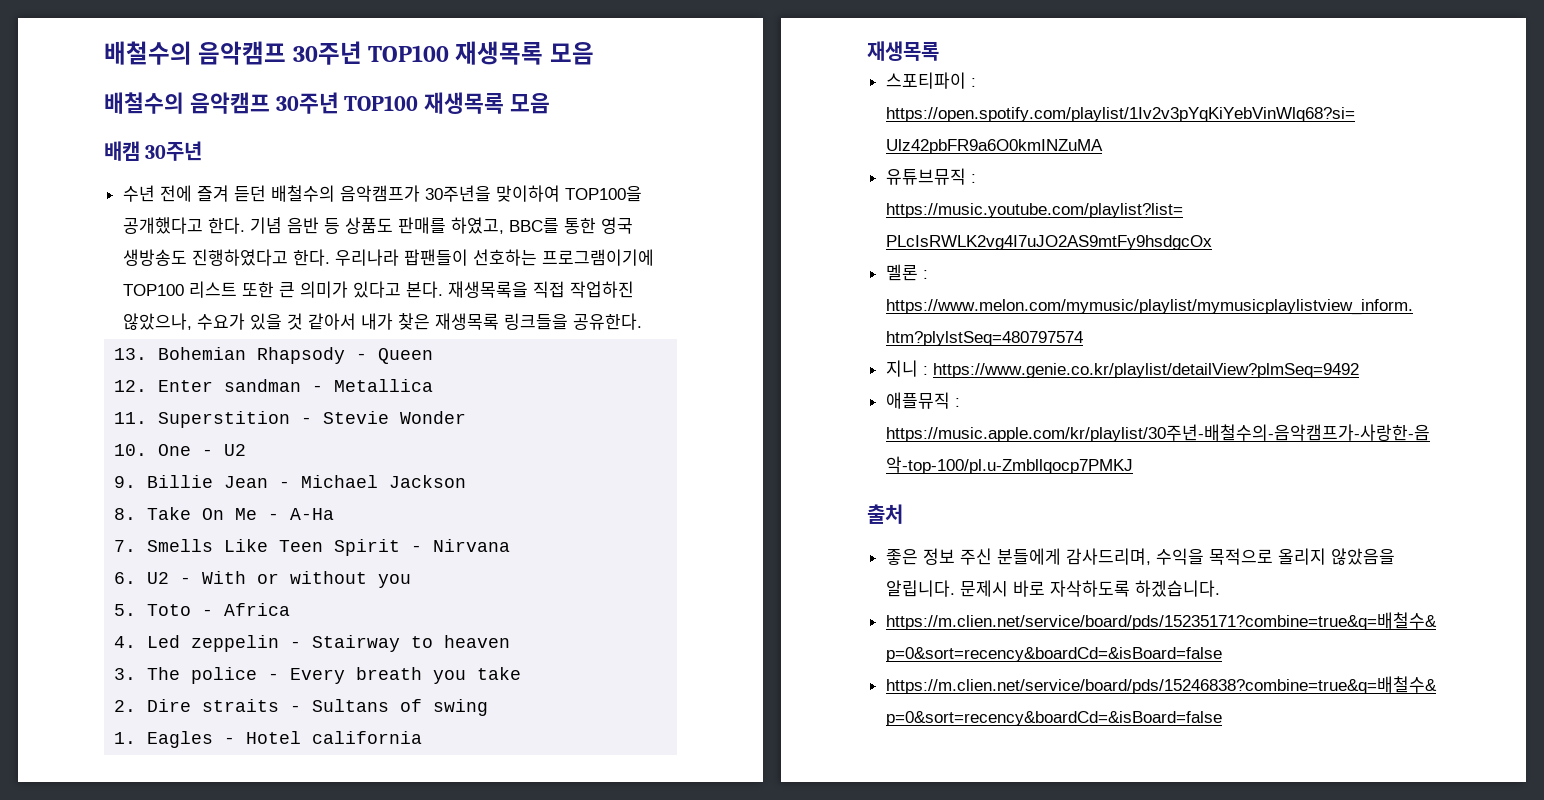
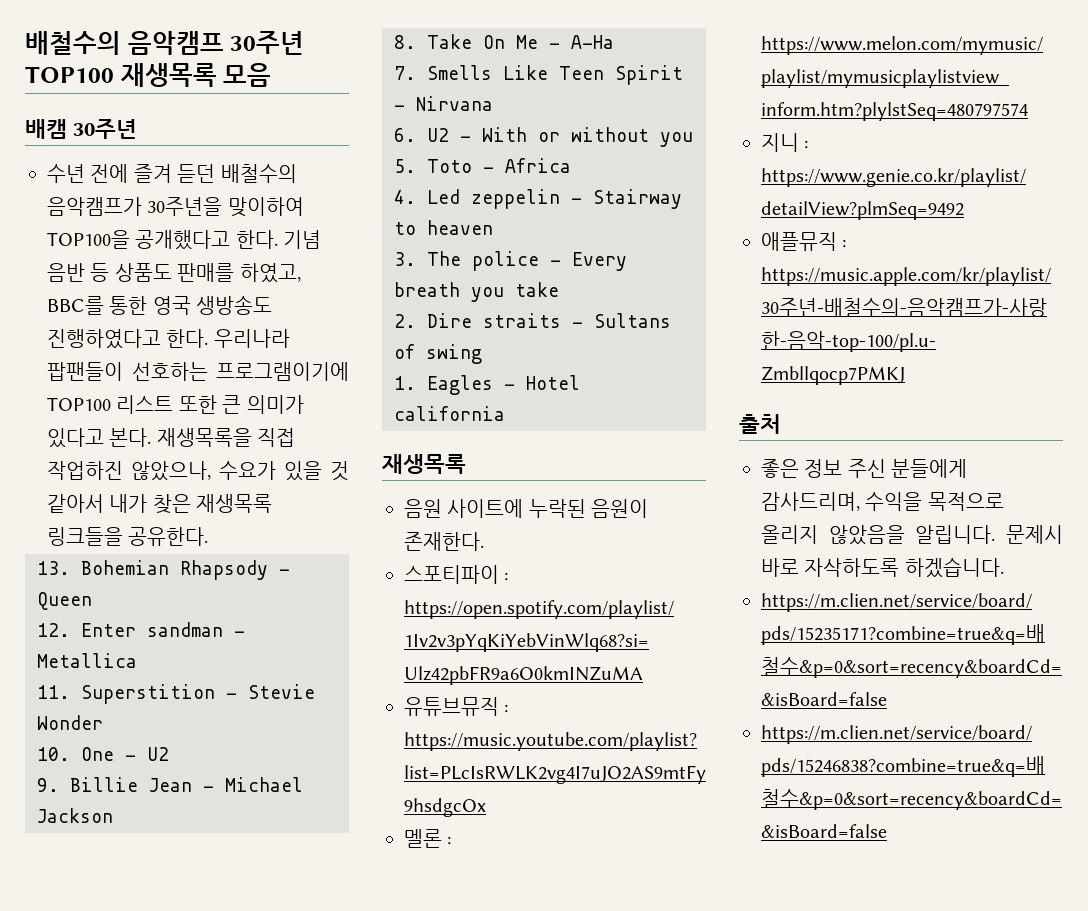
[104,41,594,65] [104,92,551,114] 배철수의 음악캠프 30주년 TOP100 재생목록 모음 // 배철수의 음악캠프 30주년 TOP100 재생목록 모음 -> [25,31,305,55] [25,63,272,87] 배철수의 음악캠프 30주년 TOP100 재생목록 모음
(939, 51) none -> [404,499,649,518] [404,532,484,551] // 음원 사이트에 누락된 음원이 존재한다.

